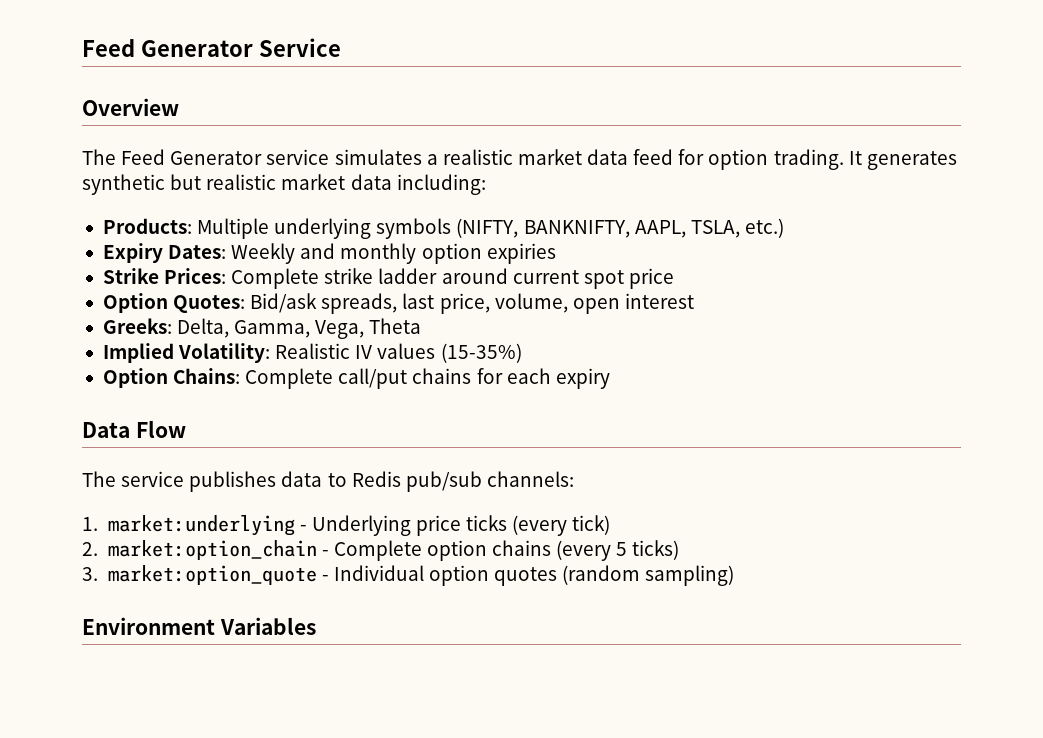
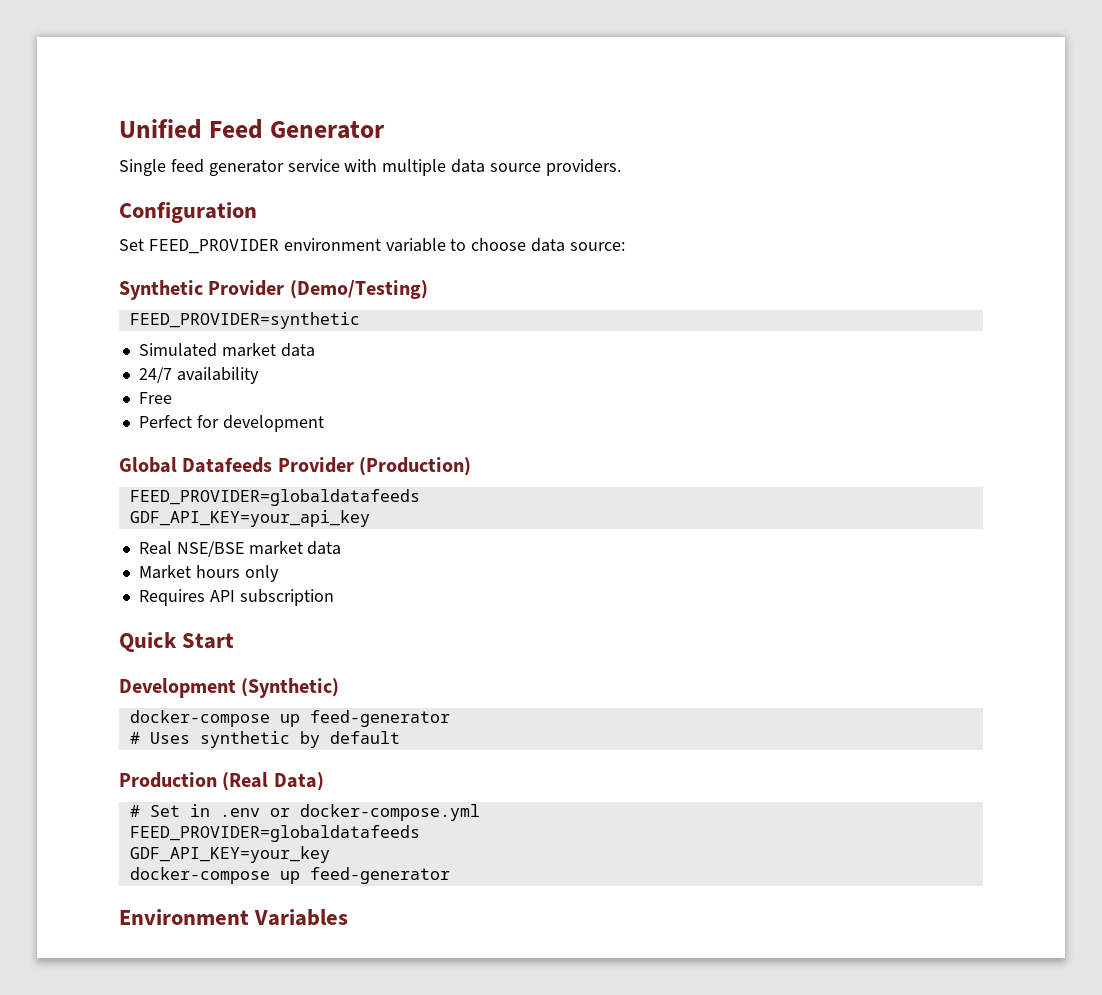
[82,38,341,57] [82,98,179,116] [82,149,957,170] [82,174,486,195] [102,218,784,239] [102,243,556,264] [102,268,674,289] [102,293,694,314] [102,318,422,339] [102,343,522,363] [102,368,610,389] [82,420,186,438] [82,471,574,492] [82,515,611,536] [82,540,680,561] [82,565,735,586] Feed Generator Service // Overview // The Feed Generator service simulates a realistic market data feed for option trading. It generates synthetic but realistic market data including: // Products: Multiple underlying symbols (NIFTY, BANKNIFTY, AAPL, TSLA, etc.) // Expiry Dates: Weekly and monthly option expiries // Strike Prices: Complete strike ladder around current spot price // Option Quotes: Bid/ask spreads, last price, volume, open interest // Greeks: Delta, Gamma, Vega, Theta // Implied Volatility: Realistic IV values (15-35%) // Option Chains: Complete call/put chains for each expiry // Data Flow // The service publishes data to Redis pub/sub channels: // 1. market:underlying - Underlying price ticks (every tick) // 2. market:option_chain - Complete option chains (every 5 ticks) // 3. market:option_quote - Individual option quotes (random sampling) -> [119,119,385,139] [119,159,621,176] [119,202,257,223] [119,238,626,254] [119,280,428,300] [129,312,360,329] [138,343,315,357] [138,367,259,384] [138,392,172,404] [138,415,324,432] [119,457,472,476] [129,489,420,506] [129,510,370,527] [138,541,342,557] [138,565,279,582] [138,589,334,606] [119,632,235,652] [119,678,340,698] [129,710,450,727] [129,731,400,748] [119,772,324,791] [129,804,480,821] [129,825,420,842] [129,846,330,863] [129,867,450,884] Unified Feed Generator // Single feed generator service with multiple data source providers. // Configuration // Set FEED_PROVIDER environment variable to choose data source: // Synthetic Provider (Demo/Testing) // FEED_PROVIDER=synthetic // Simulated market data // 24/7 availability // Free // Perfect for development // Global Datafeeds Provider (Production) // FEED_PROVIDER=globaldatafeeds // GDF_API_KEY=your_api_key // Real NSE/BSE market data // Market hours only // Requires API subscription // Quick Start // Development (Synthetic) // docker-compose up feed-generator // # Uses synthetic by default // Production (Real Data) // # Set in .env or docker-compose.yml // FEED_PROVIDER=globaldatafeeds // GDF_API_KEY=your_key // docker-compose up feed-generator

